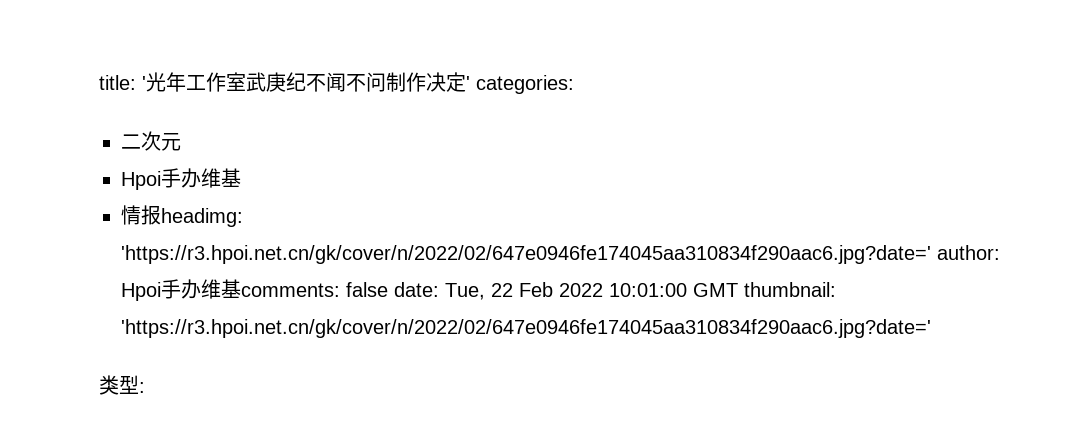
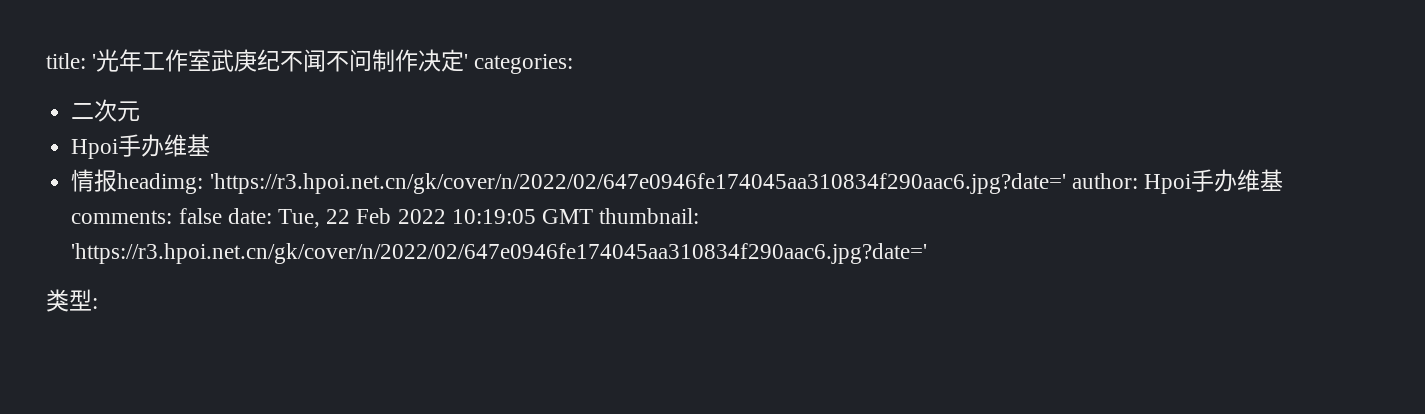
[609,283,687,297] 10:01:00 -> [451,209,536,224] 10:19:05

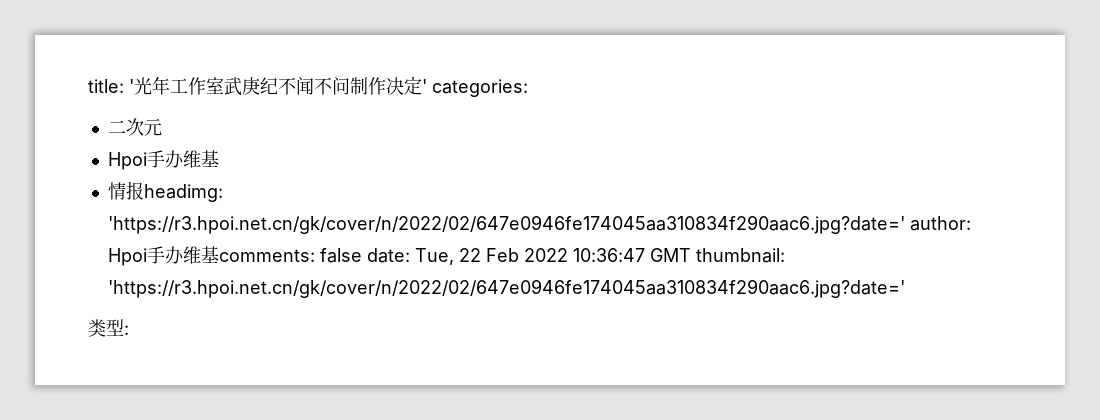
[451,209,536,224] 10:19:05 -> [572,248,645,262] 10:36:47

